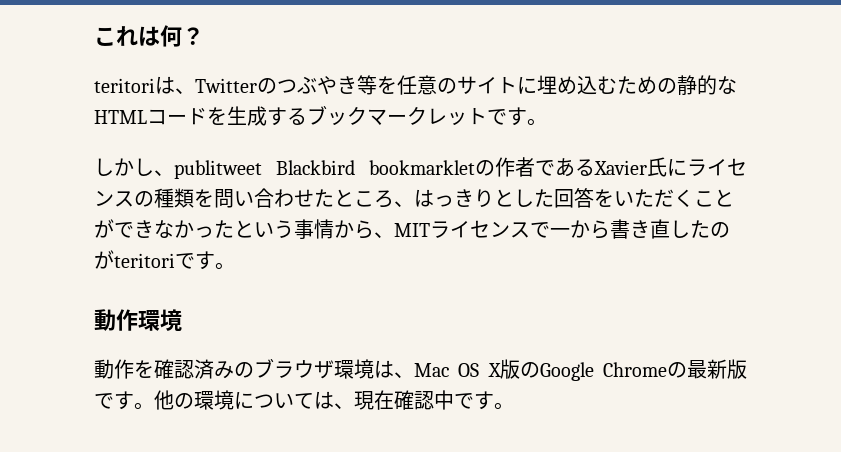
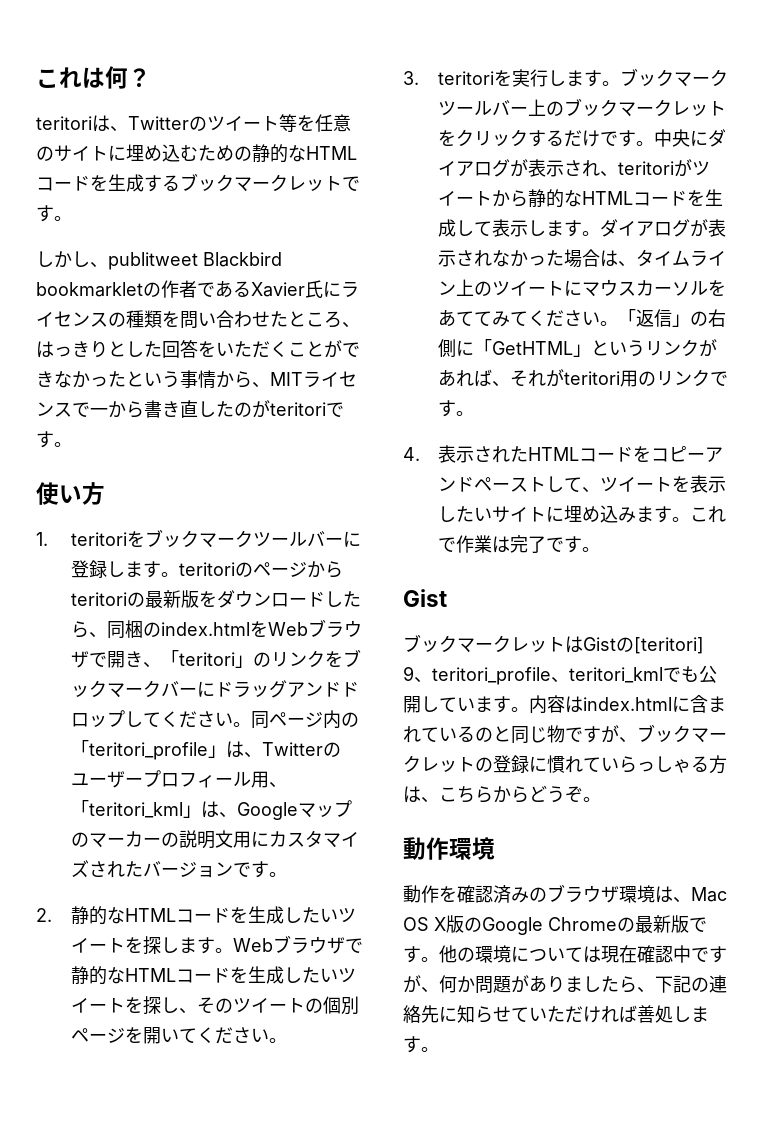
[277,76,357,95] つぶやき -> [207,116,279,131] ツイート
(235, 266) none -> [36,482,105,505] [36,529,361,548] [70,560,343,578] [70,590,361,608] [70,619,362,639] [70,649,361,668] [70,680,359,698] [70,710,359,729] [70,740,341,760] [70,770,287,788] [70,800,352,820] [70,830,359,849] [70,860,287,878] [36,906,356,925] [70,935,363,955] [70,966,356,985] [70,996,359,1015] [70,1027,287,1044] [403,68,728,87] [437,98,726,117] [437,129,726,147] [437,159,710,177] [437,189,723,208] [437,219,726,237] [437,249,726,268] [437,279,726,297] [437,309,726,327] [437,339,717,357] [437,369,728,387] [437,400,474,417] [403,445,723,463] [437,475,726,493] [437,505,726,523] [437,535,600,553] [403,589,447,607] [403,634,704,654] [403,665,717,685] [403,695,726,714] [403,724,727,744] [403,755,727,774] [403,785,601,803] // 使い方 // 1. teritoriをブックマークツールバーに登録します。teritoriのページからteritoriの最新版をダウンロードしたら、同梱のindex.htmlをWebブラウザで開き、「teritori」のリンクをブックマークバーにドラッグアンドドロップしてください。同ページ内の「teritori_profile」は、Twitterのユーザープロフィール用、「teritori_kml」は、Googleマップのマーカーの説明文用にカスタマイズされたバージョンです。 // 2.静的なHTMLコードを生成したいツイートを探します。Webブラウザで静的なHTMLコードを生成したいツイートを探し、そのツイートの個別ページを開いてください。 // 3. teritoriを実行します。ブックマークツールバー上のブックマークレットをクリックするだけです。中央にダイアログが表示され、teritoriがツイートから静的なHTMLコードを生成して表示します。ダイアログが表示されなかった場合は、タイムライン上のツイートにマウスカーソルをあててみてください。「返信」の右側に「GetHTML」というリンクがあれば、それがteritori用のリンクです。 // 4.表示されたHTMLコードをコピーアンドペーストして、ツイートを表示したいサイトに埋め込みます。これで作業は完了です。 // Gist // ブックマークレットはGistの[teritori] 9、teritori_profile、teritori_kmlでも公開しています。内容はindex.htmlに含まれているのと同じ物ですが、ブックマークレットの登録に慣れていらっしゃる方は、こちらからどうぞ。
[334,403,354,409] 、 -> (601, 954) none
(494, 400) none -> [403,975,727,994] [403,1005,709,1023] [403,1036,421,1053] が、何か問題がありましたら、下記の連絡先に知らせていただければ善処します

